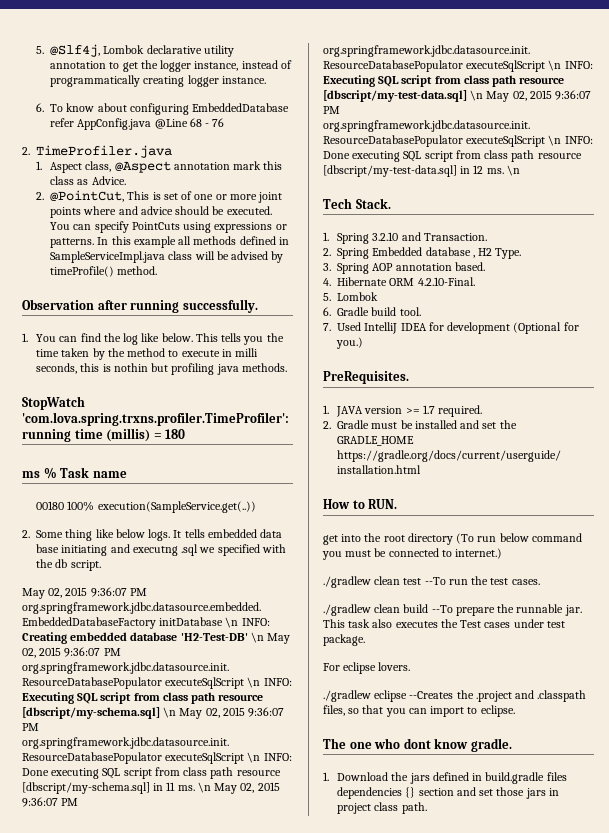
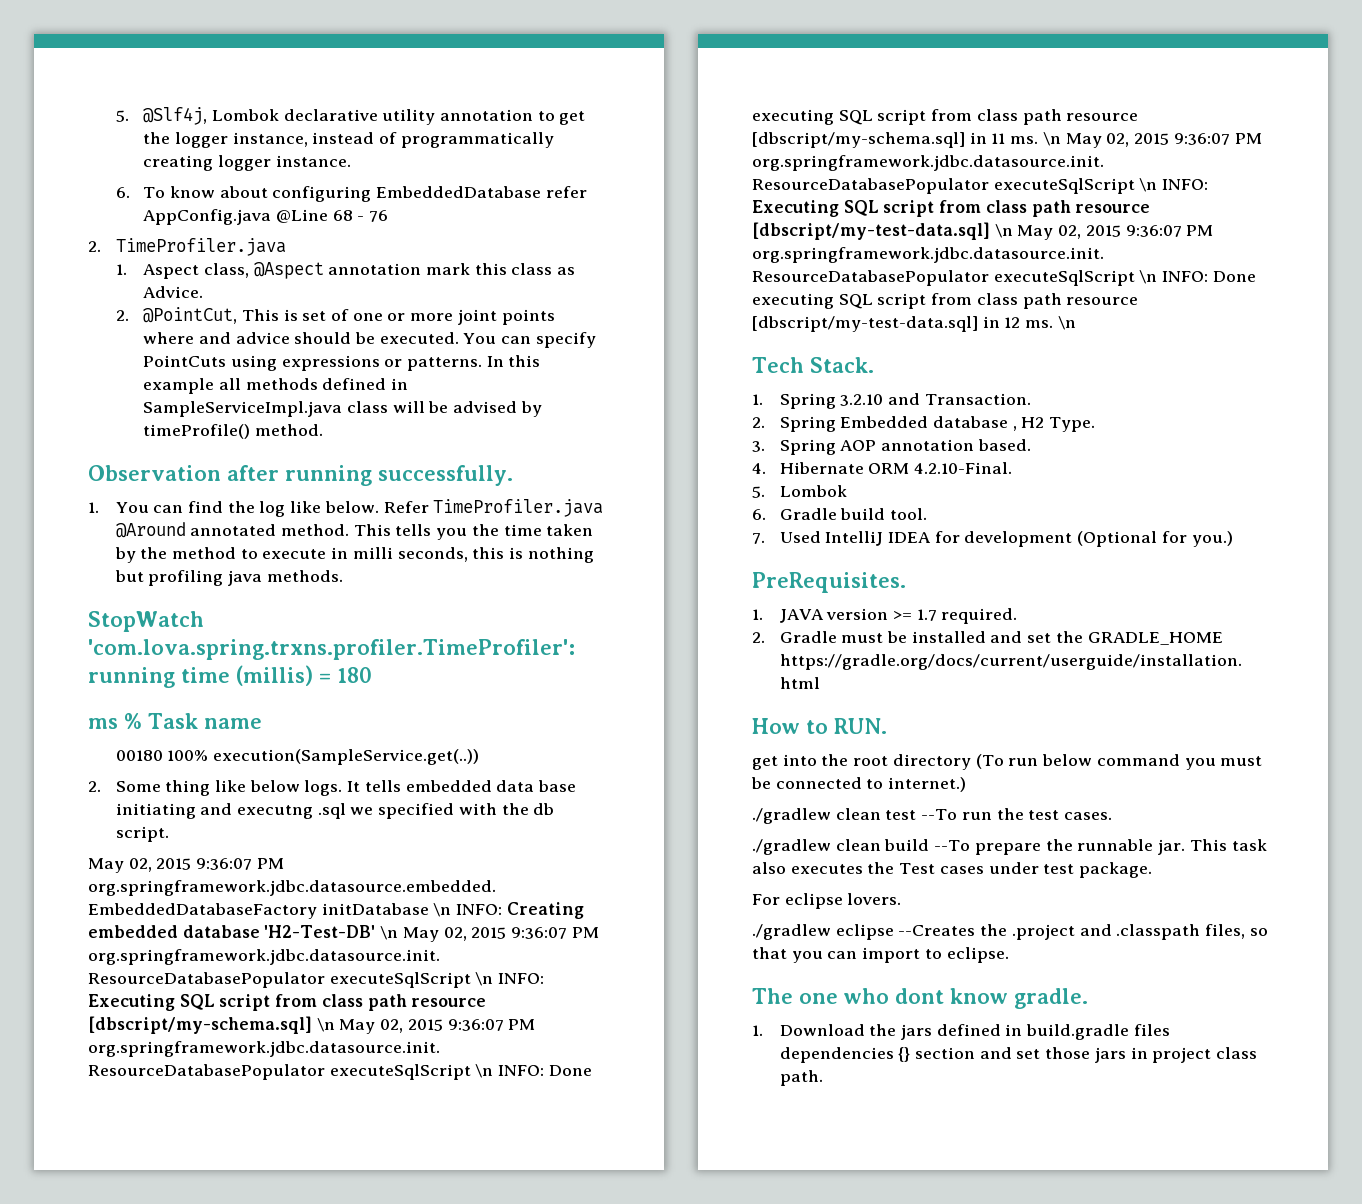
(193, 337) none -> [383,499,604,517] [115,522,349,538] Refer TimeProfiler.java @Around annotated method.
[113,363,148,372] nothin -> [527,547,594,563] nothing

